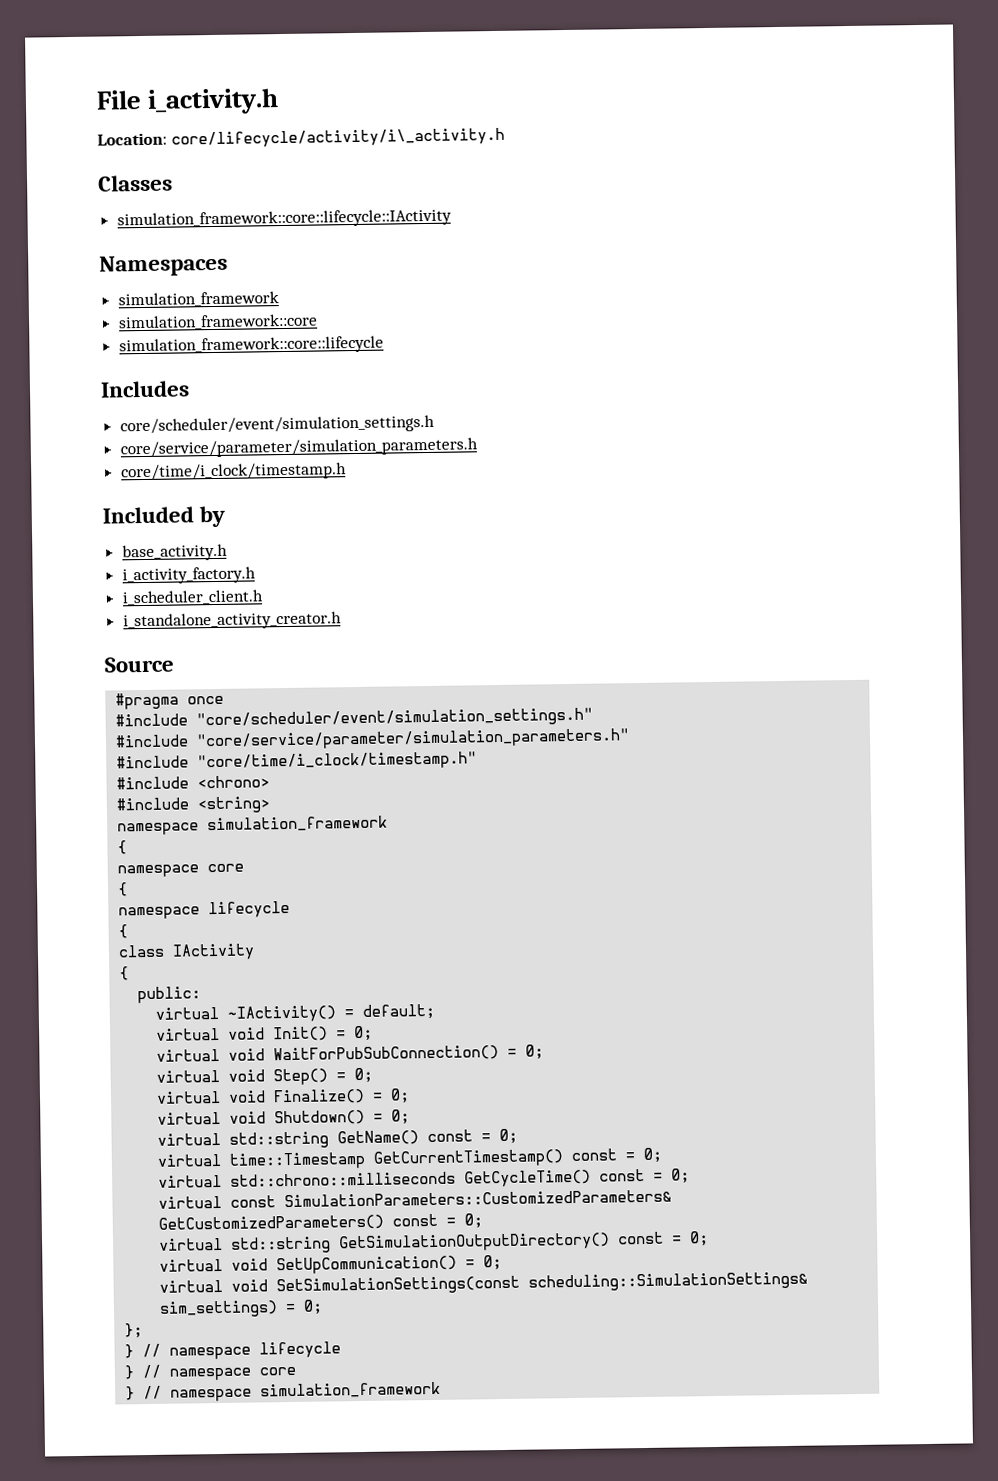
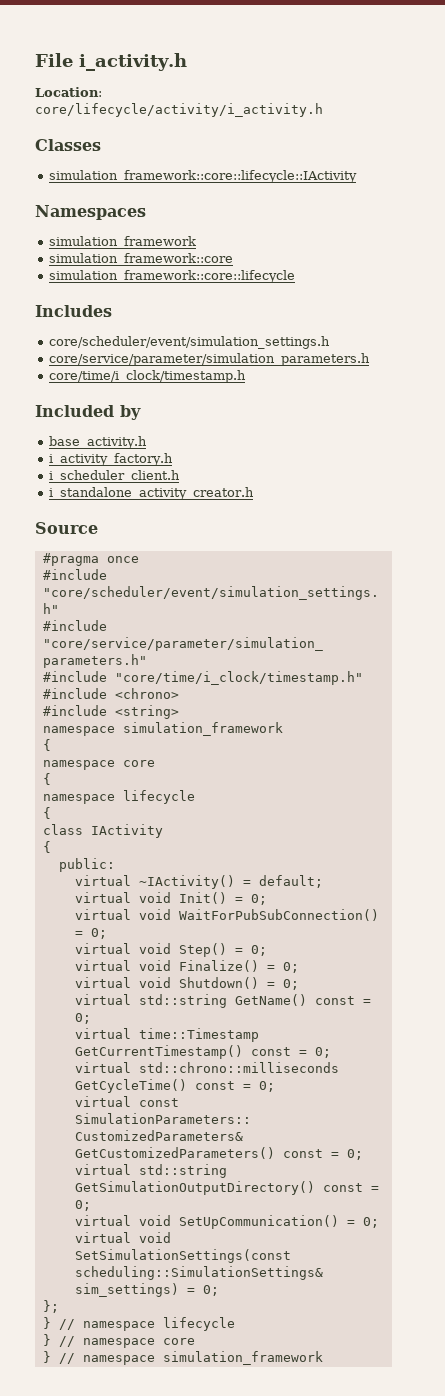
[170,127,505,149] core/lifecycle/activity/i\_activity.h -> [35,103,323,117] core/lifecycle/activity/i_activity.h

